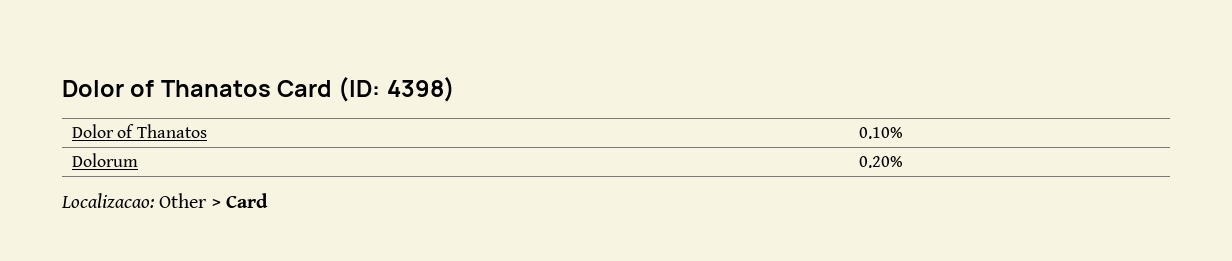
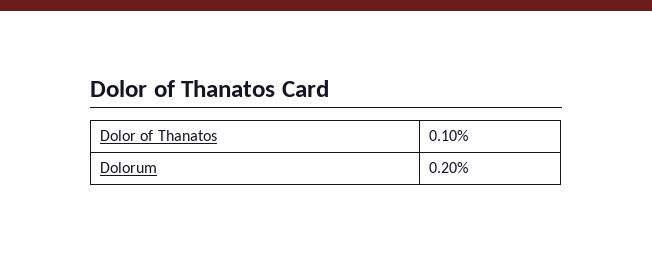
[338,77,455,102] (ID: 4398) -> (329, 88) none
[61,193,268,208] // Localizacao: Other > Card -> (469, 167) none

